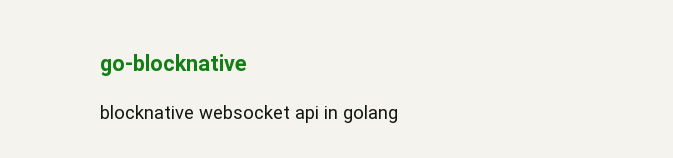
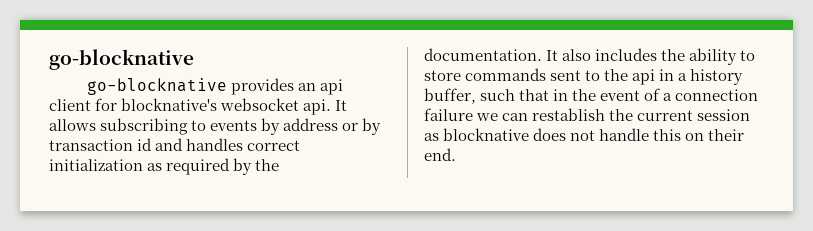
[100,105,398,123] blocknative websocket api in golang -> [87,78,344,95] [49,98,348,115] [49,118,382,135] [49,138,301,151] [49,158,280,175] [424,48,756,65] [424,68,744,85] [424,88,759,104] [424,108,751,121] [424,128,745,141] [424,148,456,161] go-blocknative provides an api client for blocknative's websocket api. It allows subscribing to events by address or by transaction id and handles correct initialization as required by the documentation. It also includes the ability to store commands sent to the api in a history buffer, such that in the event of a connection failure we can restablish the current session as blocknative does not handle this on their end.

